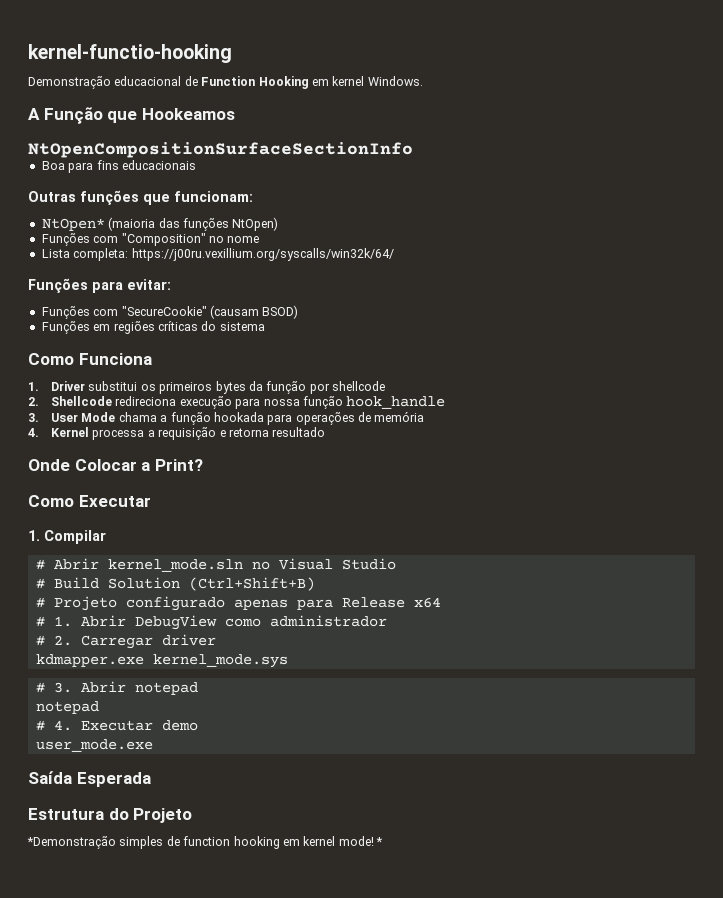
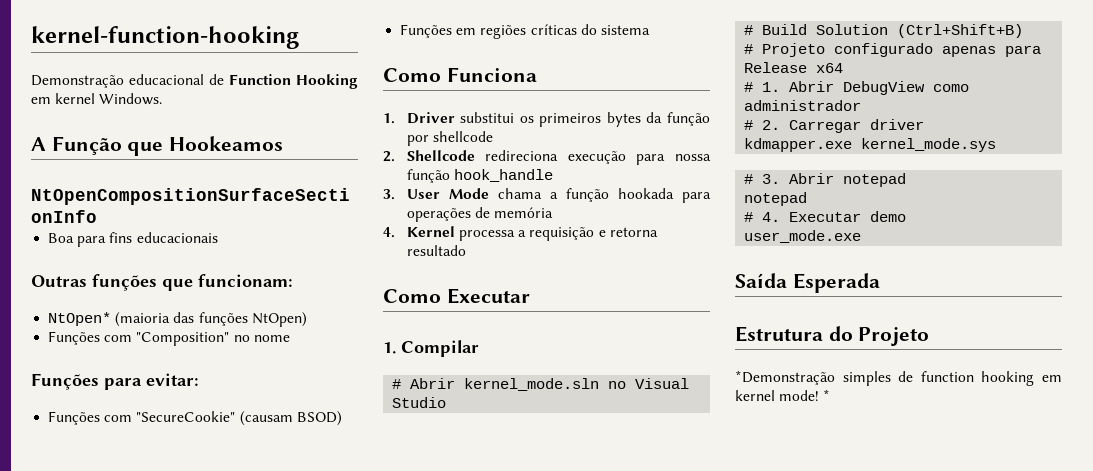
[28,44,232,63] kernel-functio-hooking -> [31,26,299,49] kernel-function-hooking
[41,248,394,261] // Lista completa: https://j00ru.vexillium.org/syscalls/win32k/64/ -> (290, 338) none
[28,459,203,471] // Onde Colocar a Print? -> (466, 250) none

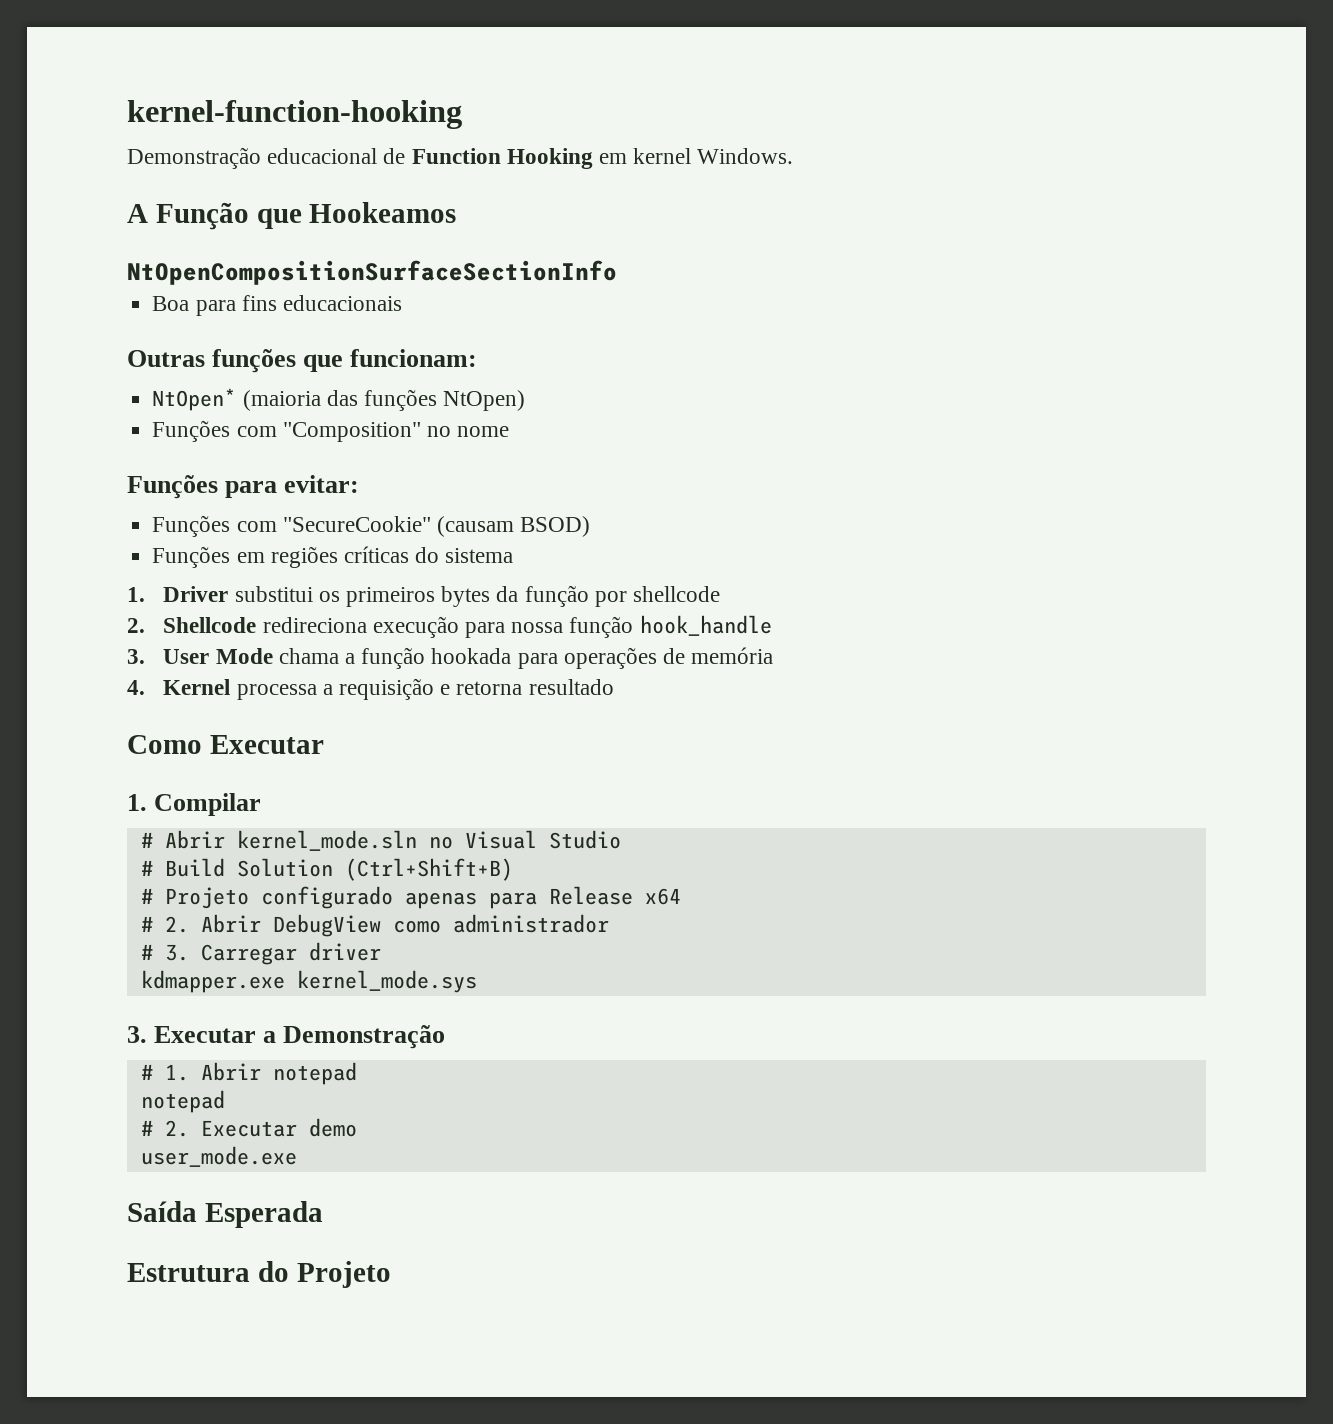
[383,67,537,82] // Como Funciona -> (514, 555) none
[762,82,781,92] 1. -> [164,916,189,933] 2.
[762,120,781,130] 2. -> [164,944,189,961] 3.
[744,174,781,184] // # 3. -> [127,1025,446,1049] [140,1064,189,1081] // 3. Executar a Demonstração // # 1.
[762,212,781,222] 4. -> [164,1120,189,1137] 2.
[735,370,1062,386] [735,389,831,401] // *Demonstração simples de function hooking em kernel mode! * -> (391, 1274) none

